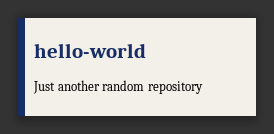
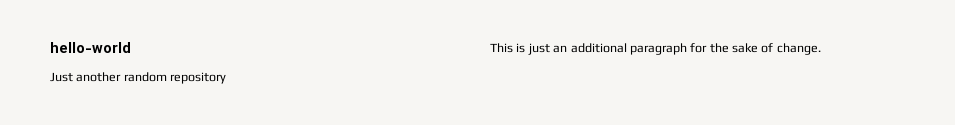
(203, 87) none -> [490,43,821,55] // This is just an additional paragraph for the sake of change.

